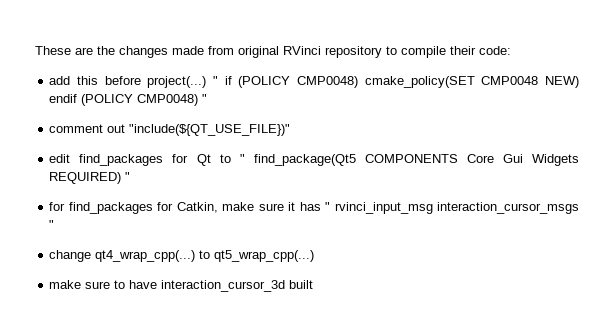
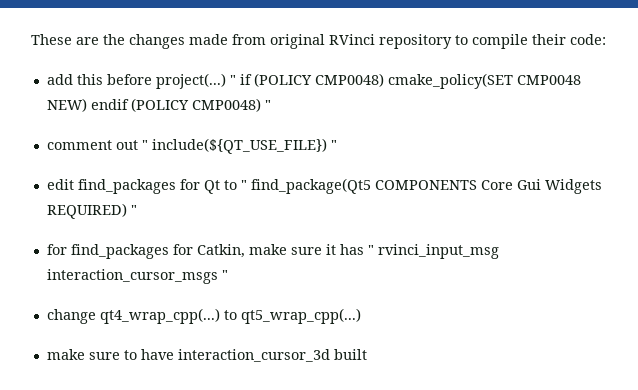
[129,124,291,136] "include(${QT_USE_FILE})" -> [141,138,337,154] " include(${QT_USE_FILE}) "

